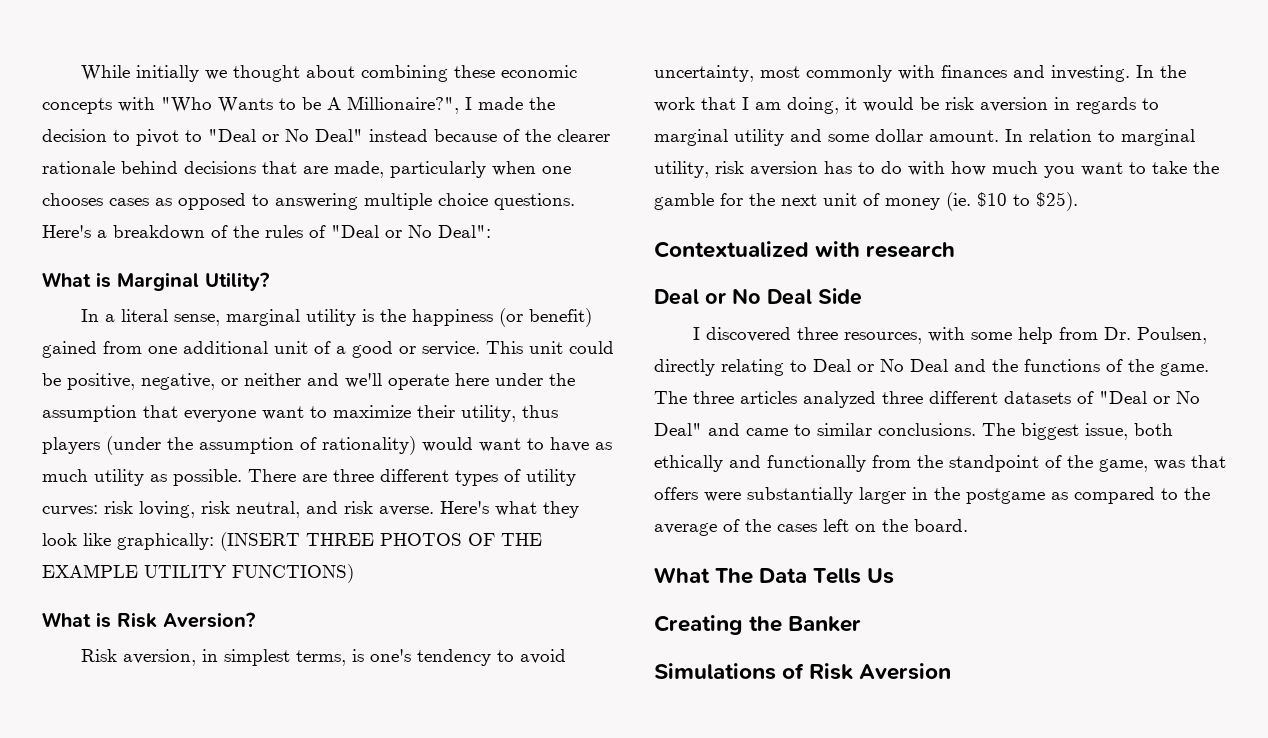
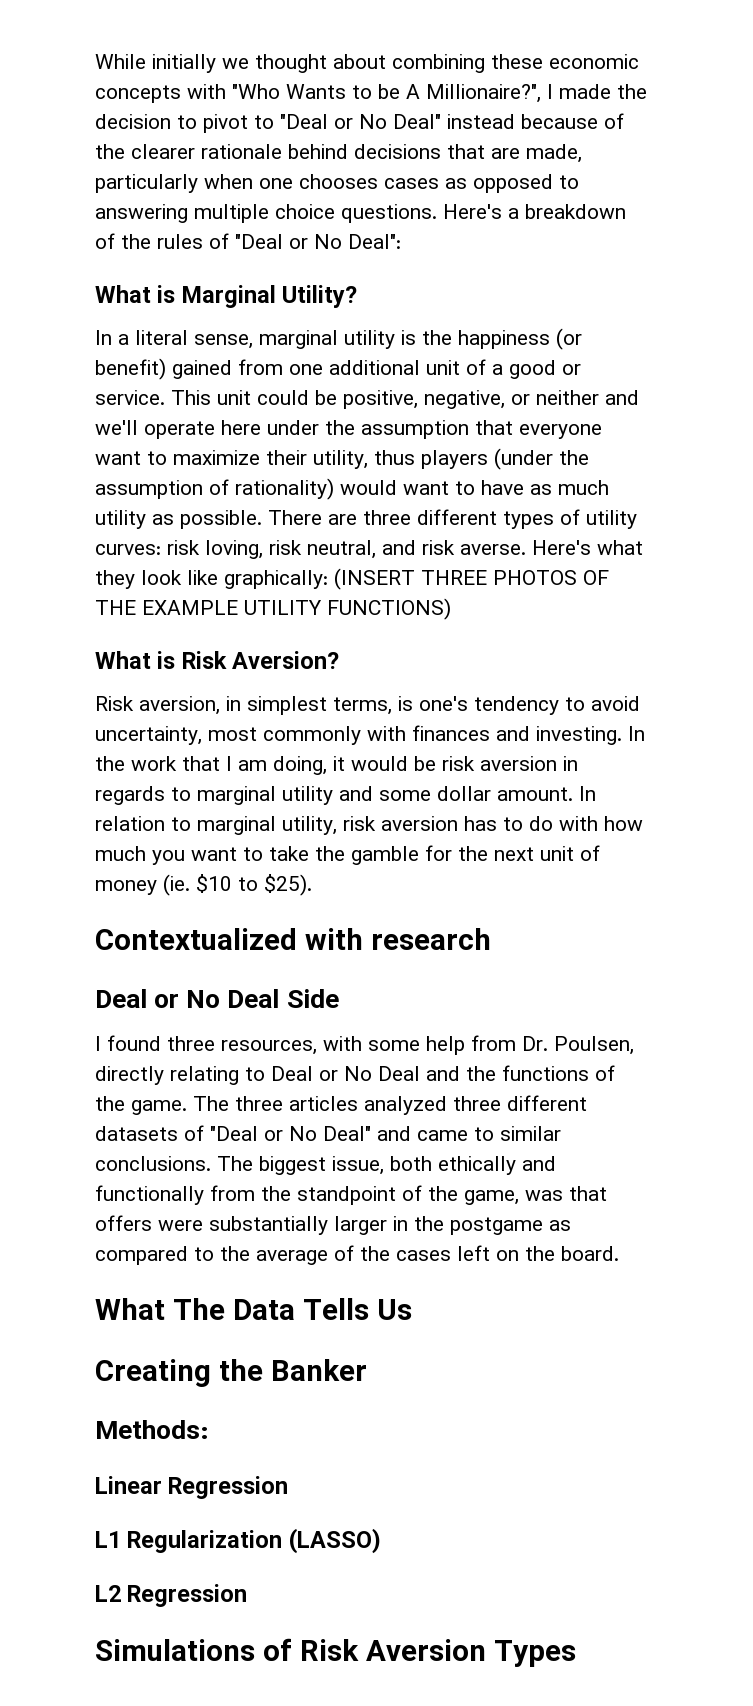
[705,327,791,342] discovered -> [107,1035,161,1051] found
(862, 624) none -> [95,1420,209,1439] [95,1476,289,1499] [95,1528,381,1554] [95,1584,248,1607] // Methods: // Linear Regression // L1 Regularization (LASSO) // L2 Regression
(952, 671) none -> [493,1640,576,1667] Types

